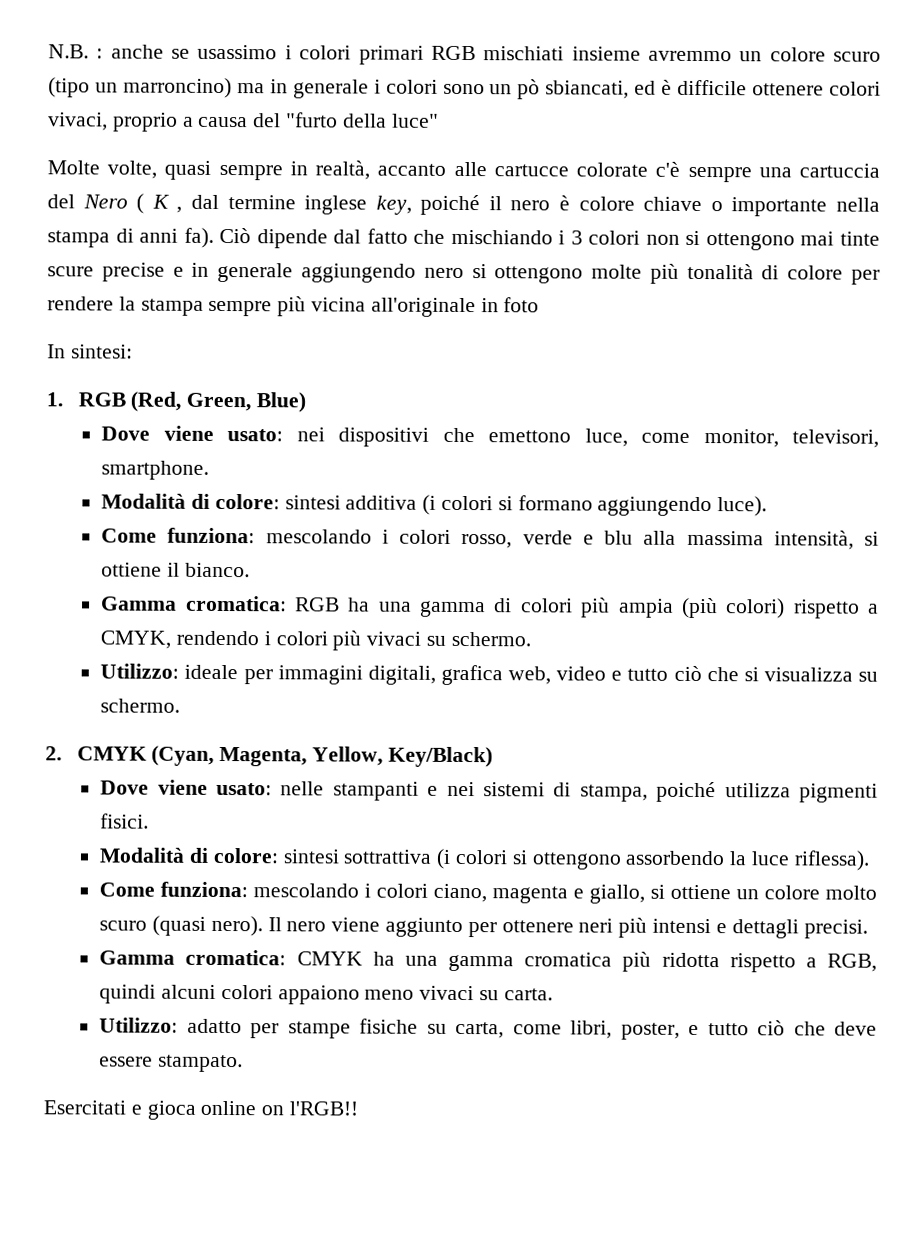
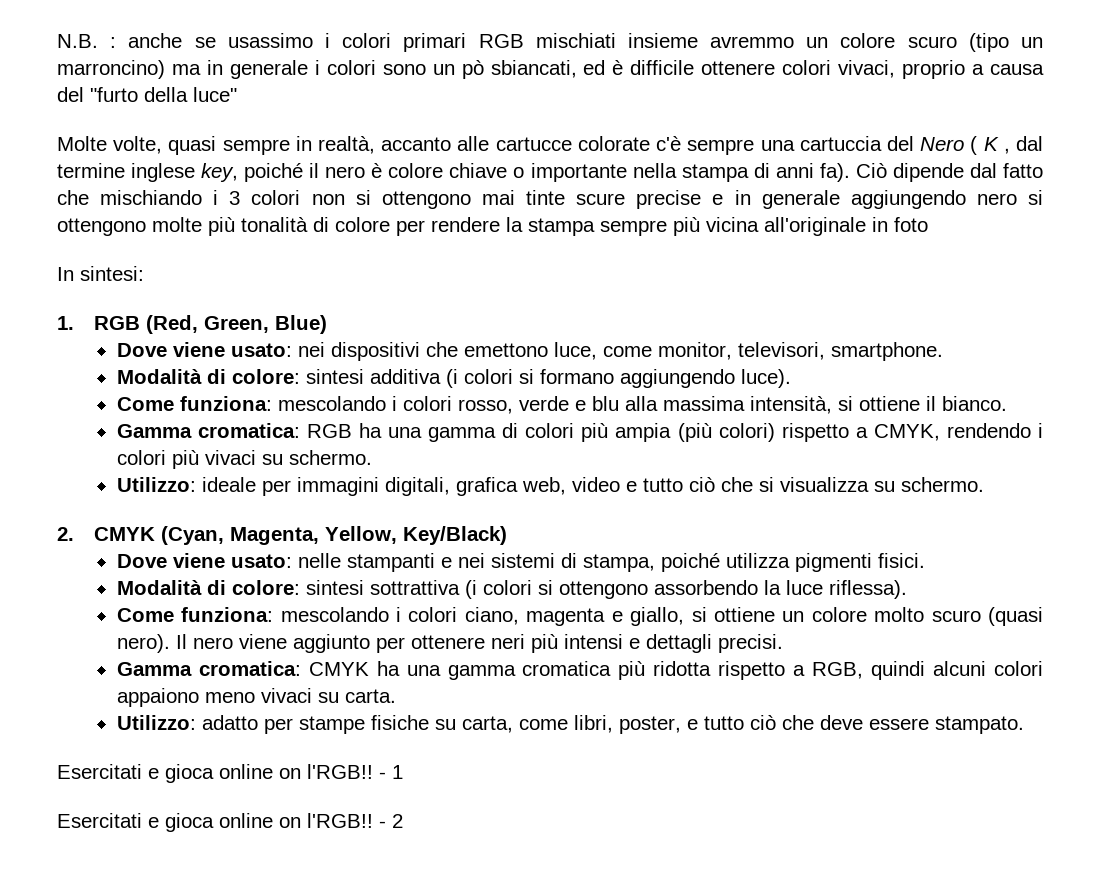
(359, 1108) none -> [379,765,403,779] [57,813,403,832] - 1 // Esercitati e gioca online on l'RGB!! - 2

